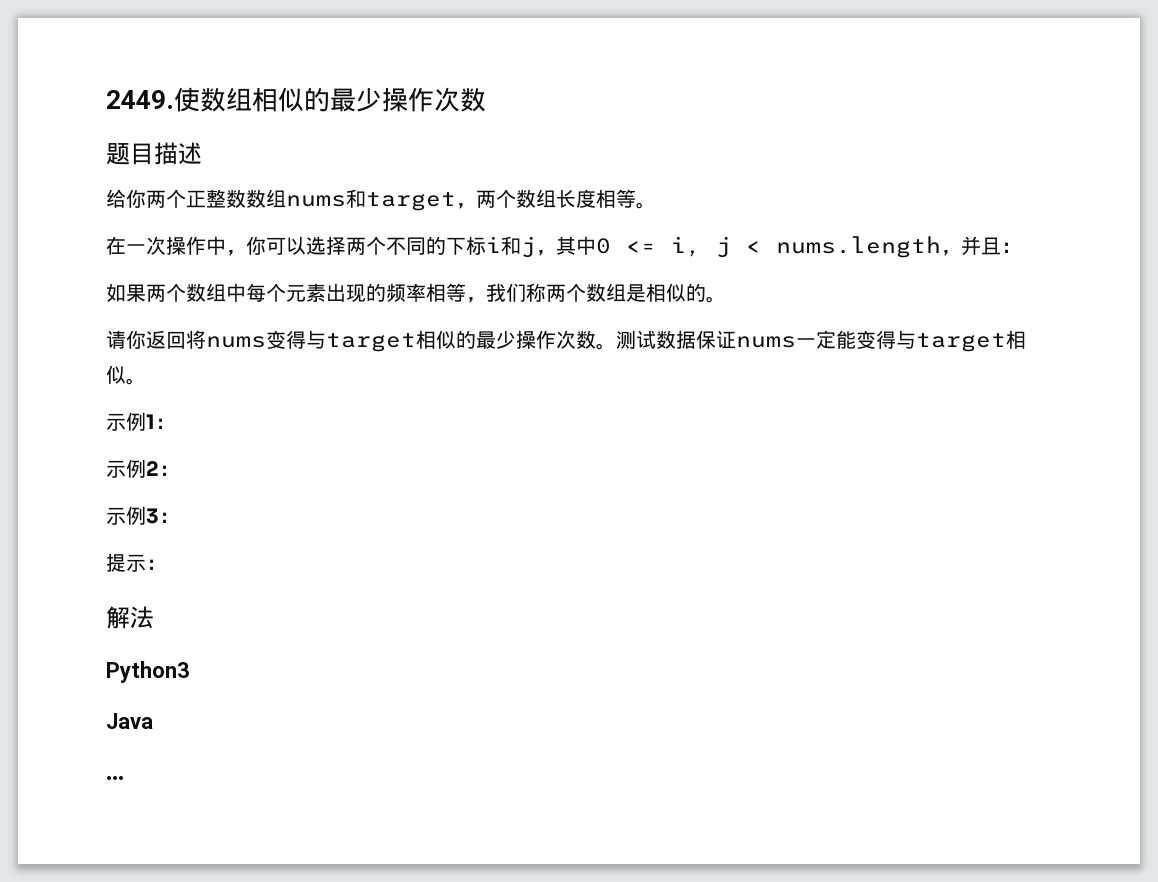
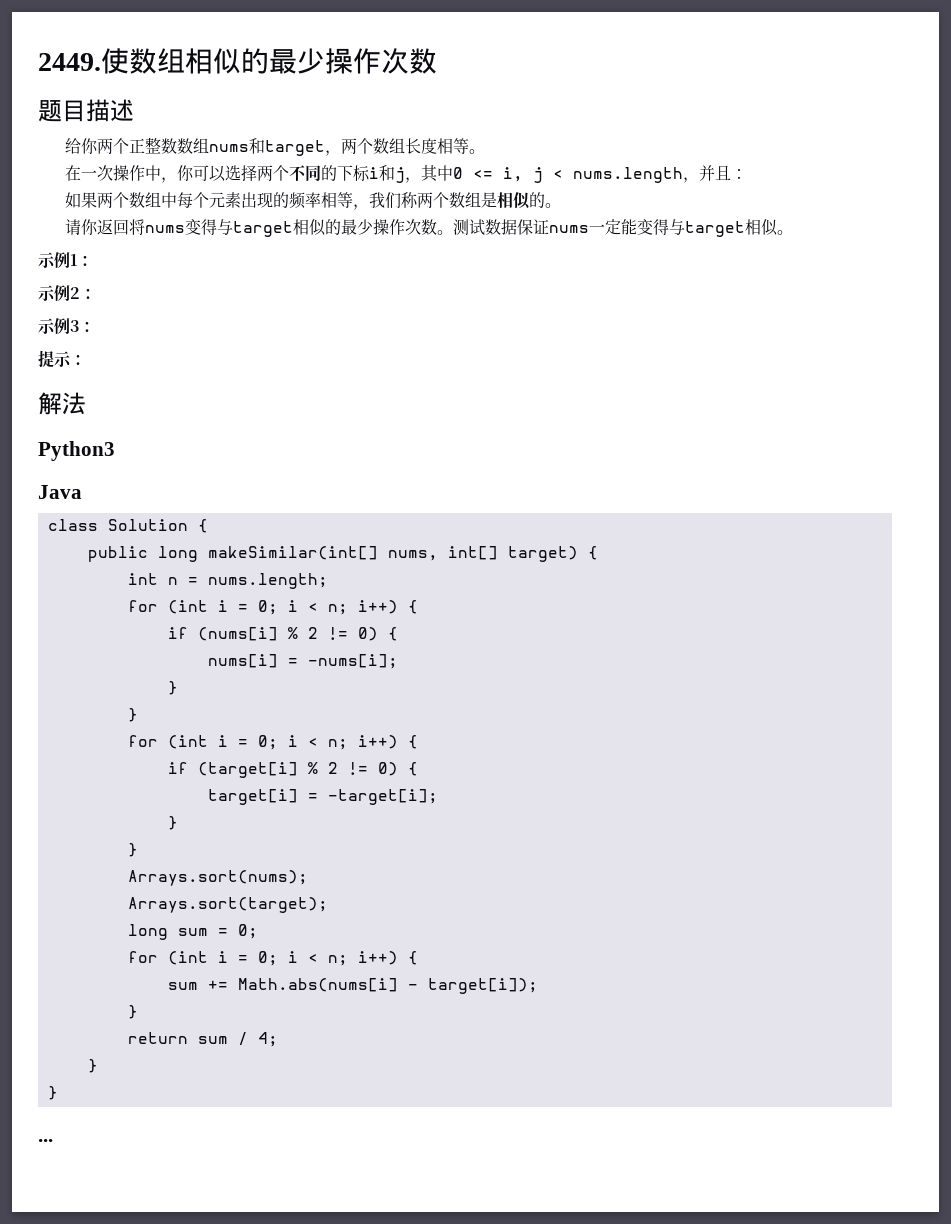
(153, 721) none -> [47,519,208,533] [87,546,598,562] [127,573,328,589] [127,600,418,615] [167,627,398,641] [207,654,398,669] [167,681,178,695] [127,708,138,722] [127,735,418,750] [167,762,418,778] [207,789,438,805] [167,816,178,830] [127,843,138,857] [127,870,308,886] [127,897,328,913] [127,924,258,940] [127,951,418,966] [167,978,538,994] [127,1005,138,1019] [127,1032,278,1047] [87,1059,98,1073] [47,1086,58,1100] // class Solution { // public long makeSimilar(int[] nums, int[] target) { // int n = nums.length; // for (int i = 0; i < n; i++) { // if (nums[i] % 2 != 0) { // nums[i] = -nums[i]; // } // } // for (int i = 0; i < n; i++) { // if (target[i] % 2 != 0) { // target[i] = -target[i]; // } // } // Arrays.sort(nums); // Arrays.sort(target); // long sum = 0; // for (int i = 0; i < n; i++) { // sum += Math.abs(nums[i] - target[i]); // } // return sum / 4; // } // }

